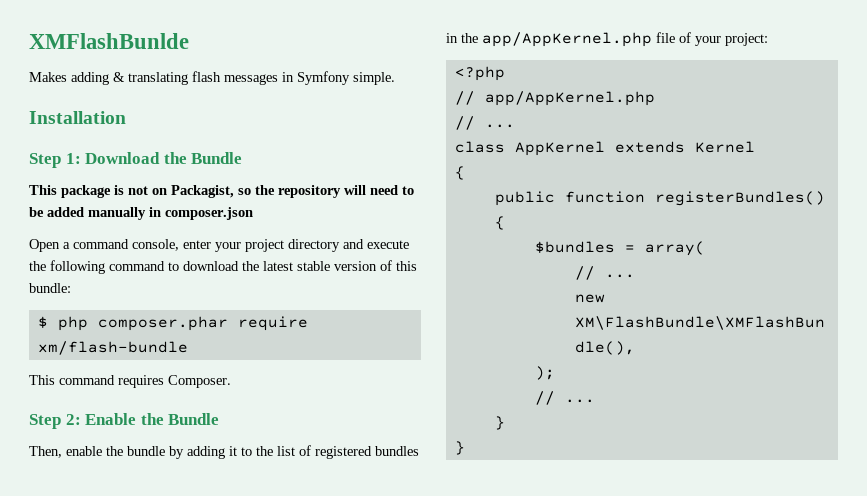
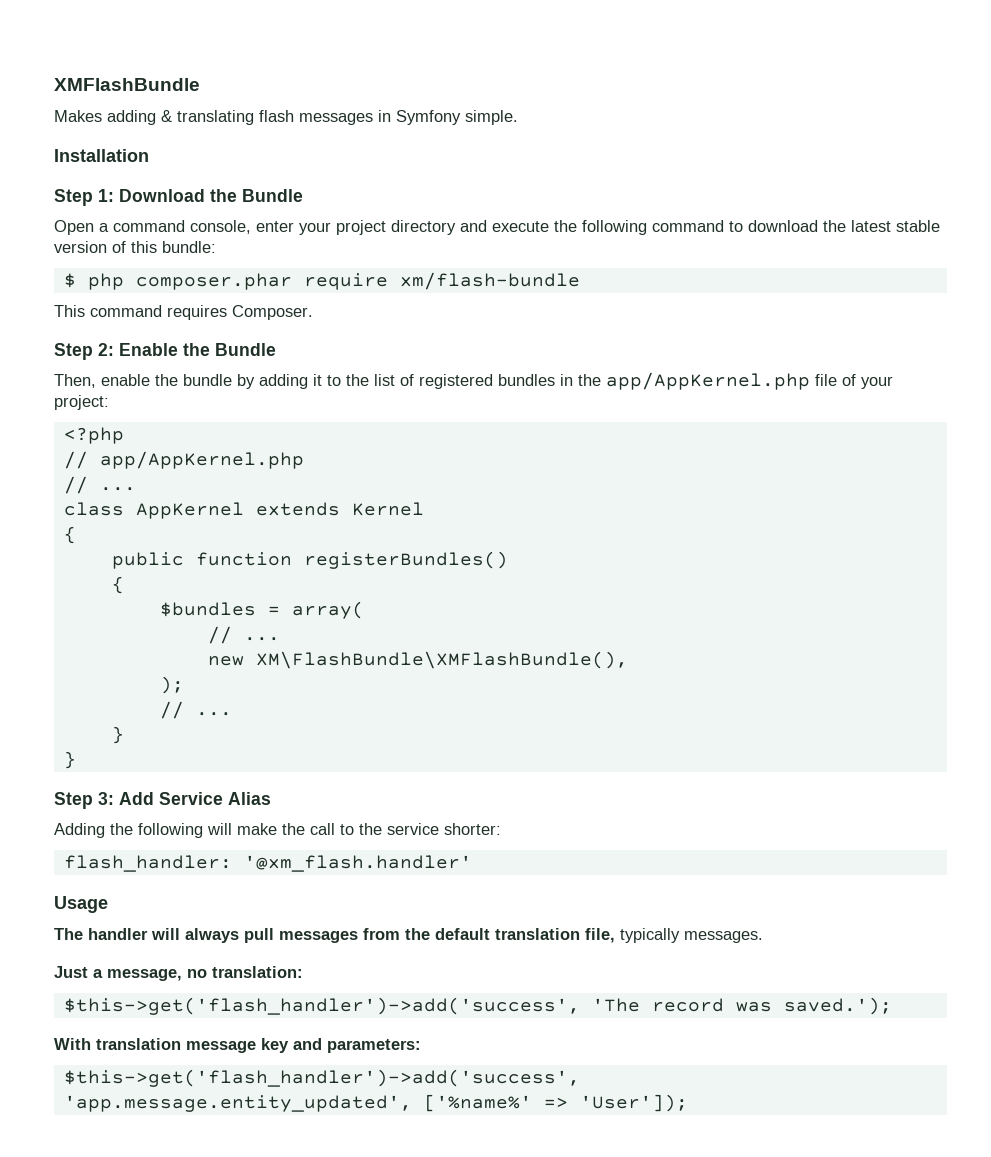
[29,33,189,49] XMFlashBunlde -> [54,78,200,91] XMFlashBundle
[29,185,414,198] [29,207,253,220] // This package is not on Packagist, so the repository will need to be added manually in composer.json -> (303, 195) none
(465, 448) none -> [54,792,271,809] [54,823,501,838] [63,855,472,872] [54,896,108,913] [54,928,763,943] [54,966,303,981] [63,997,892,1015] [54,1038,421,1053] [63,1069,580,1087] [63,1094,688,1112] // Step 3: Add Service Alias // Adding the following will make the call to the service shorter: // flash_handler: '@xm_flash.handler' // Usage // The handler will always pull messages from the default translation file, typically messages. // Just a message, no translation: // $this->get('flash_handler')->add('success', 'The record was saved.'); // With translation message key and parameters: // $this->get('flash_handler')->add('success', 'app.message.entity_updated', ['%name%' => 'User']);

